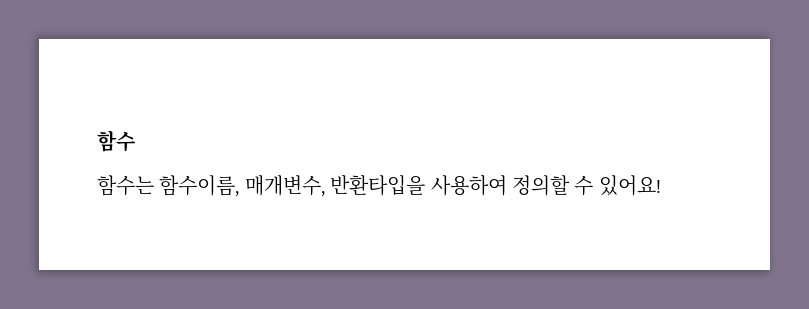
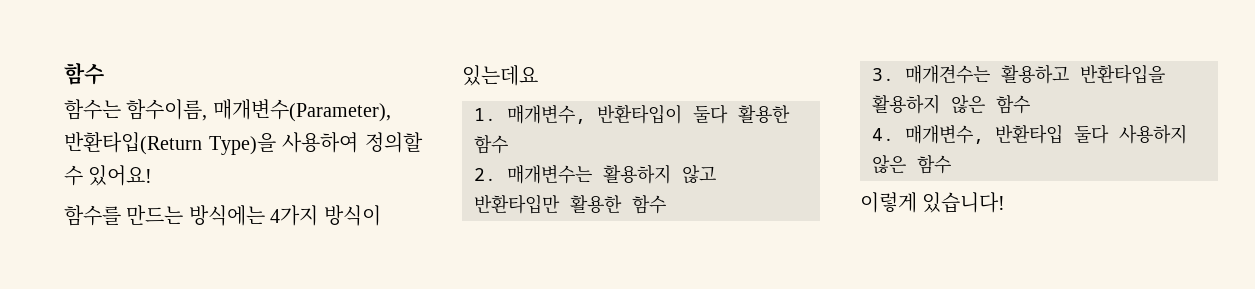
[244,175,426,197] 매개변수, 반환타입을 -> [212,99,391,122] [64,132,276,155] 매개변수(Parameter), 반환타입(Return Type)을
(661, 185) none -> [64,205,381,226] [462,65,538,86] [474,104,790,124] [474,135,508,154] [474,164,716,184] [474,194,666,214] [872,64,1165,84] [872,94,1030,114] [872,124,1187,144] [872,155,951,174] [860,192,1006,213] // 함수를 만드는 방식에는 4가지 방식이 있는데요 // 1. 매개변수, 반환타입이 둘다 활용한 함수 // 2. 매개변수는 활용하지 않고 반환타입만 활용한 함수 // 3. 매개견수는 활용하고 반환타입을 활용하지 않은 함수 // 4. 매개변수, 반환타입 둘다 사용하지 않은 함수 // 이렇게 있습니다!

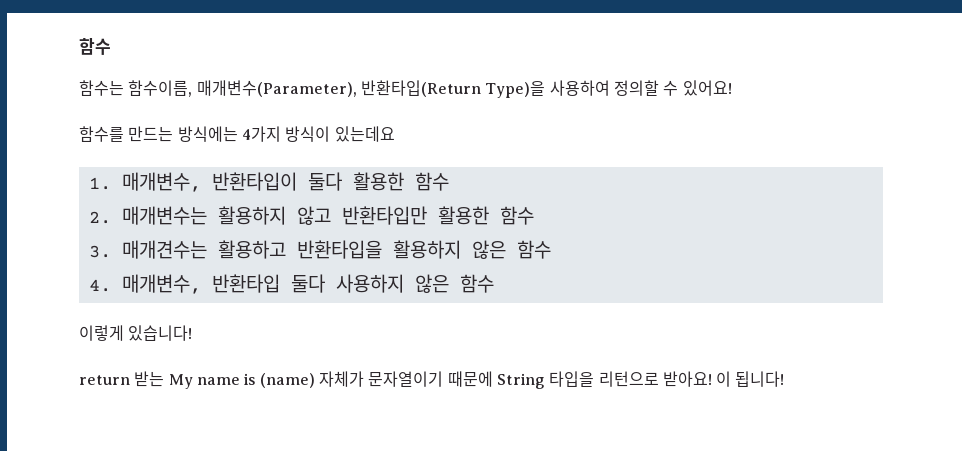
(1006, 202) none -> [79,371,785,389] // return 받는 My name is (name) 자체가 문자열이기 때문에 String 타입을 리턴으로 받아요! 이 됩니다!

